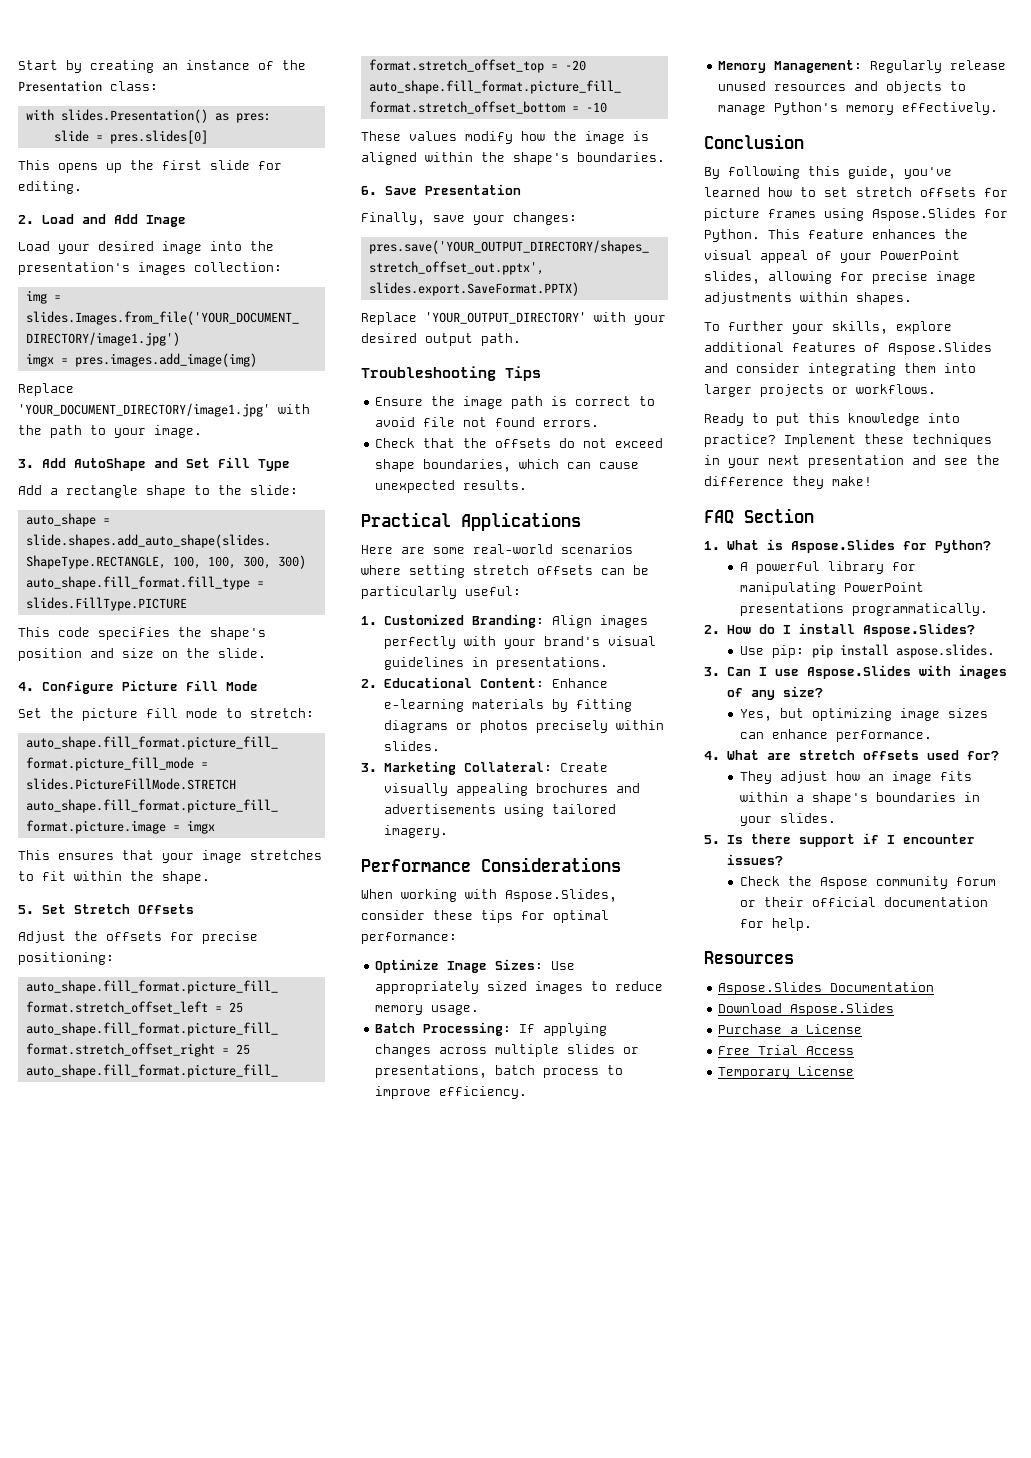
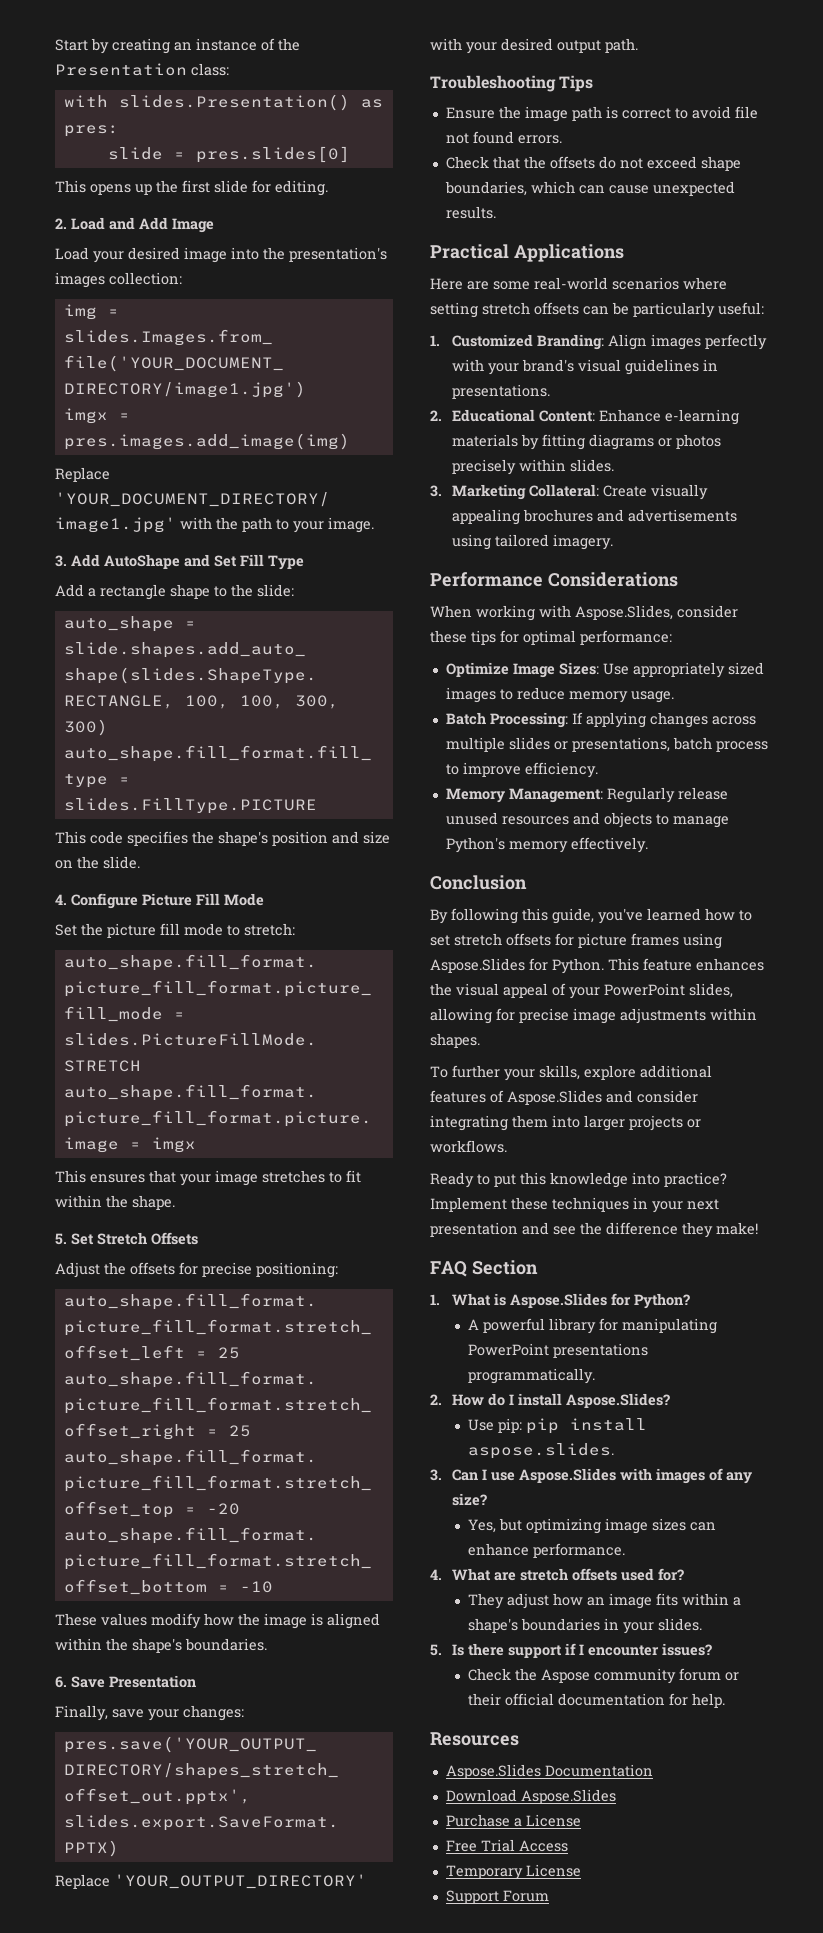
(855, 1071) none -> [445,1890,549,1904] // Support Forum

